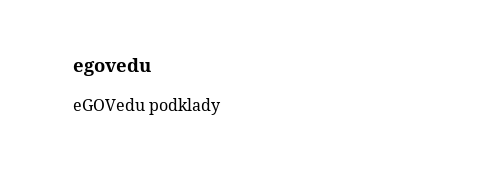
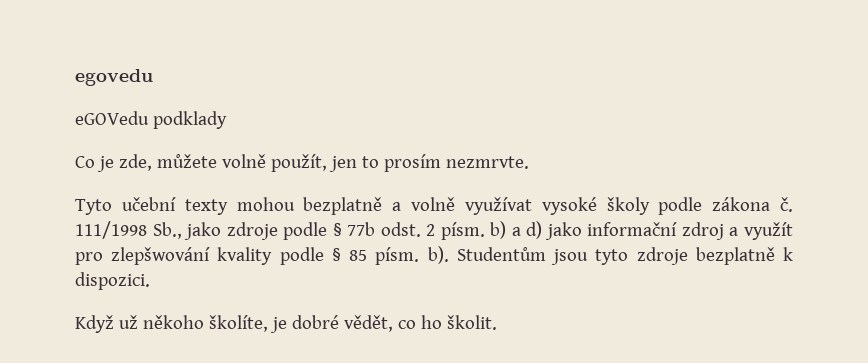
(222, 106) none -> [75,154,529,172] [75,197,794,215] [75,221,794,240] [75,246,794,265] [75,272,150,290] [75,315,497,333] // Co je zde, můžete volně použít, jen to prosím nezmrvte. // Tyto učební texty mohou bezplatně a volně využívat vysoké školy podle zákona č. 111/1998 Sb., jako zdroje podle § 77b odst. 2 písm. b) a d) jako informační zdroj a využít pro zlepšwování kvality podle § 85 písm. b). Studentům jsou tyto zdroje bezplatně k dispozici. // Když už někoho školíte, je dobré vědět, co ho školit.

